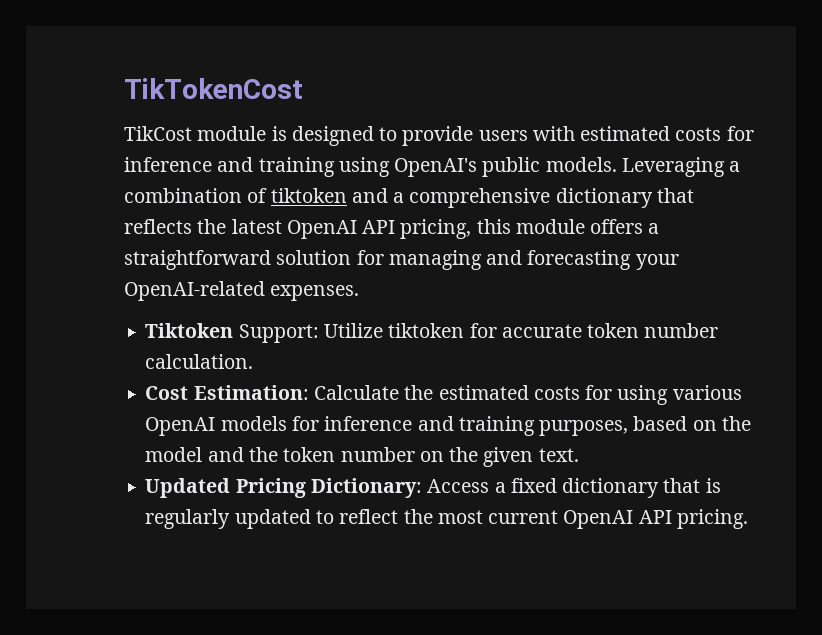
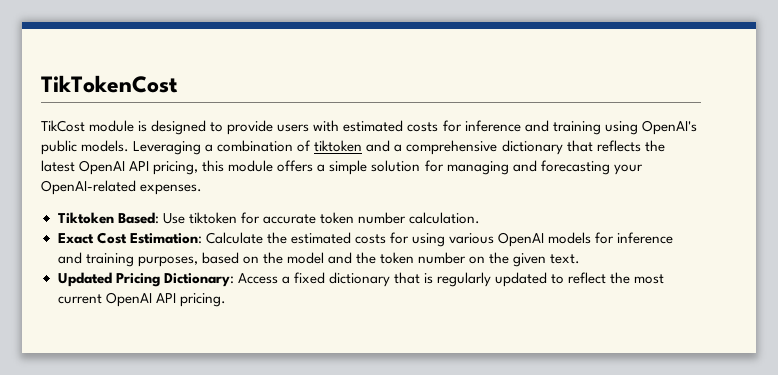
[124,250,271,270] straightforward -> [329,160,368,175] simple
[238,323,383,343] Support: Utilize -> [117,212,185,224] Based: Use
(254, 361) none -> [57,233,94,244] Exact

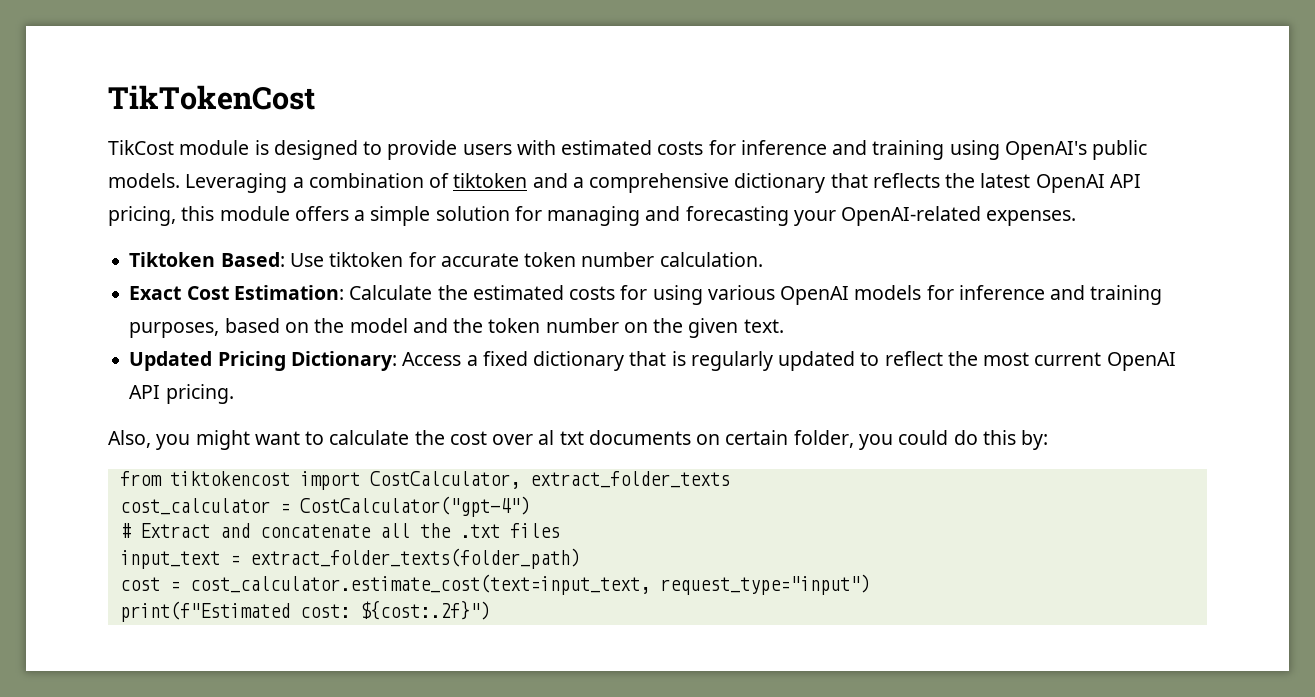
(226, 300) none -> [108,430,1049,450] [119,471,730,490] [119,496,530,517] [119,523,560,538] [119,548,580,569] [119,574,870,595] [119,600,490,622] // Also, you might want to calculate the cost over al txt documents on certain folder, you could do this by: // from tiktokencost import CostCalculator, extract_folder_texts // cost_calculator = CostCalculator("gpt-4") // # Extract and concatenate all the .txt files // input_text = extract_folder_texts(folder_path) // cost = cost_calculator.estimate_cost(text=input_text, request_type="input") // print(f"Estimated cost: ${cost:.2f}")

